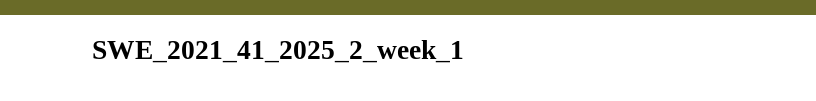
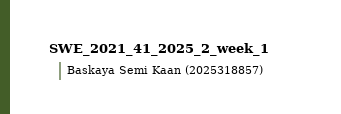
(464, 51) none -> [66,65,263,76] // Baskaya Semi Kaan (2025318857)

